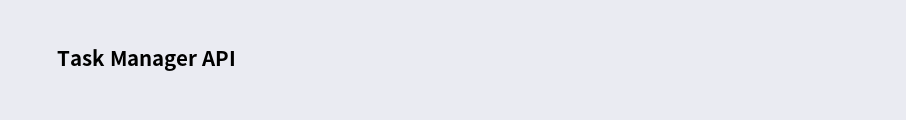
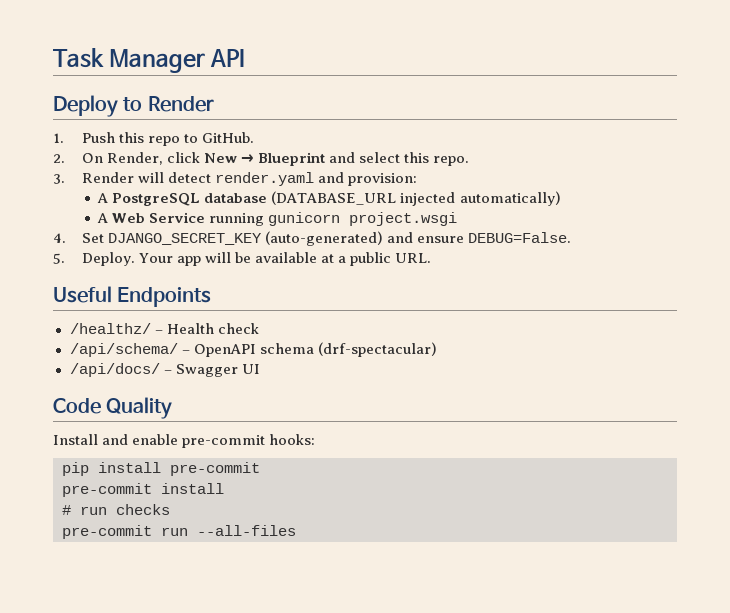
(237, 58) none -> [53,95,214,117] [53,132,254,146] [53,152,470,166] [53,172,418,186] [97,191,561,206] [97,212,458,226] [53,231,572,246] [53,252,432,266] [53,286,212,307] [69,323,259,334] [69,342,437,357] [69,363,260,377] [53,397,173,419] [53,434,316,448] [62,462,260,476] [62,483,224,497] [62,504,170,515] [62,525,296,539] // Deploy to Render // 1. Push this repo to GitHub. // 2. On Render, click New → Blueprint and select this repo. // 3. Render will detect render.yaml and provision: // A PostgreSQL database (DATABASE_URL injected automatically) // A Web Service running gunicorn project.wsgi // 4. Set DJANGO_SECRET_KEY (auto-generated) and ensure DEBUG=False. // 5. Deploy. Your app will be available at a public URL. // Useful Endpoints // /healthz/ – Health check // /api/schema/ – OpenAPI schema (drf-spectacular) // /api/docs/ – Swagger UI // Code Quality // Install and enable pre-commit hooks: // pip install pre-commit // pre-commit install // # run checks // pre-commit run --all-files

